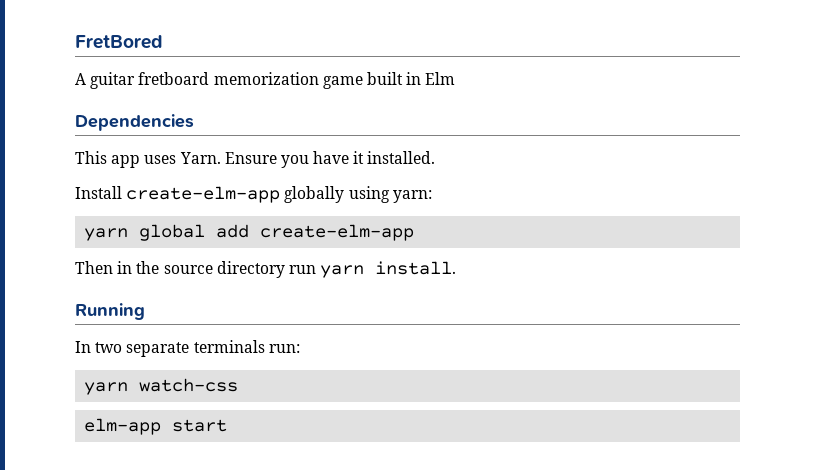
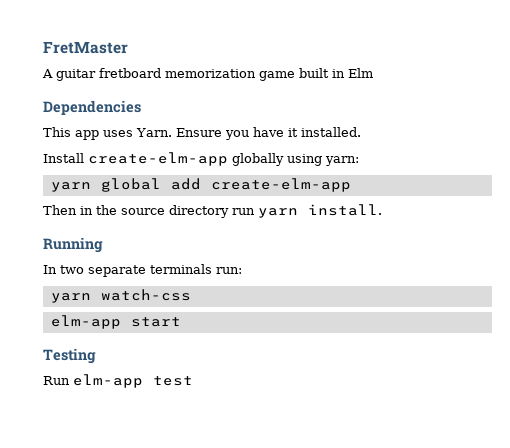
[75,35,163,49] FretBored -> [43,41,128,54] FretMaster
(228, 425) none -> [43,348,96,364] [43,374,193,388] // Testing // Run elm-app test

